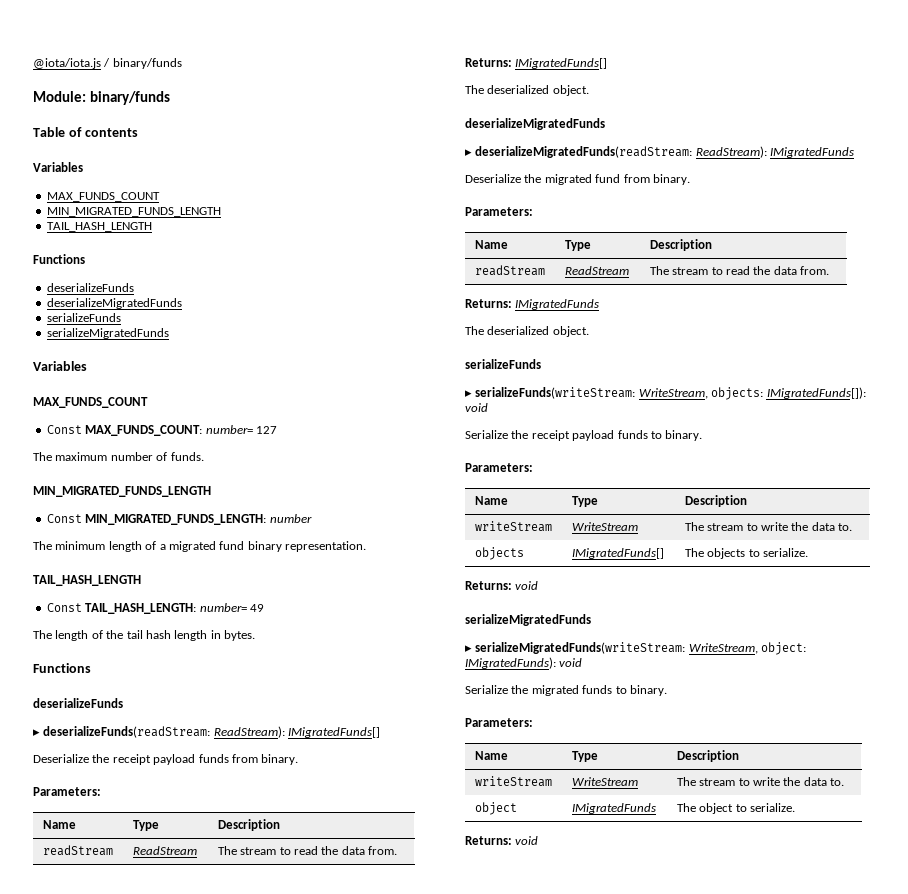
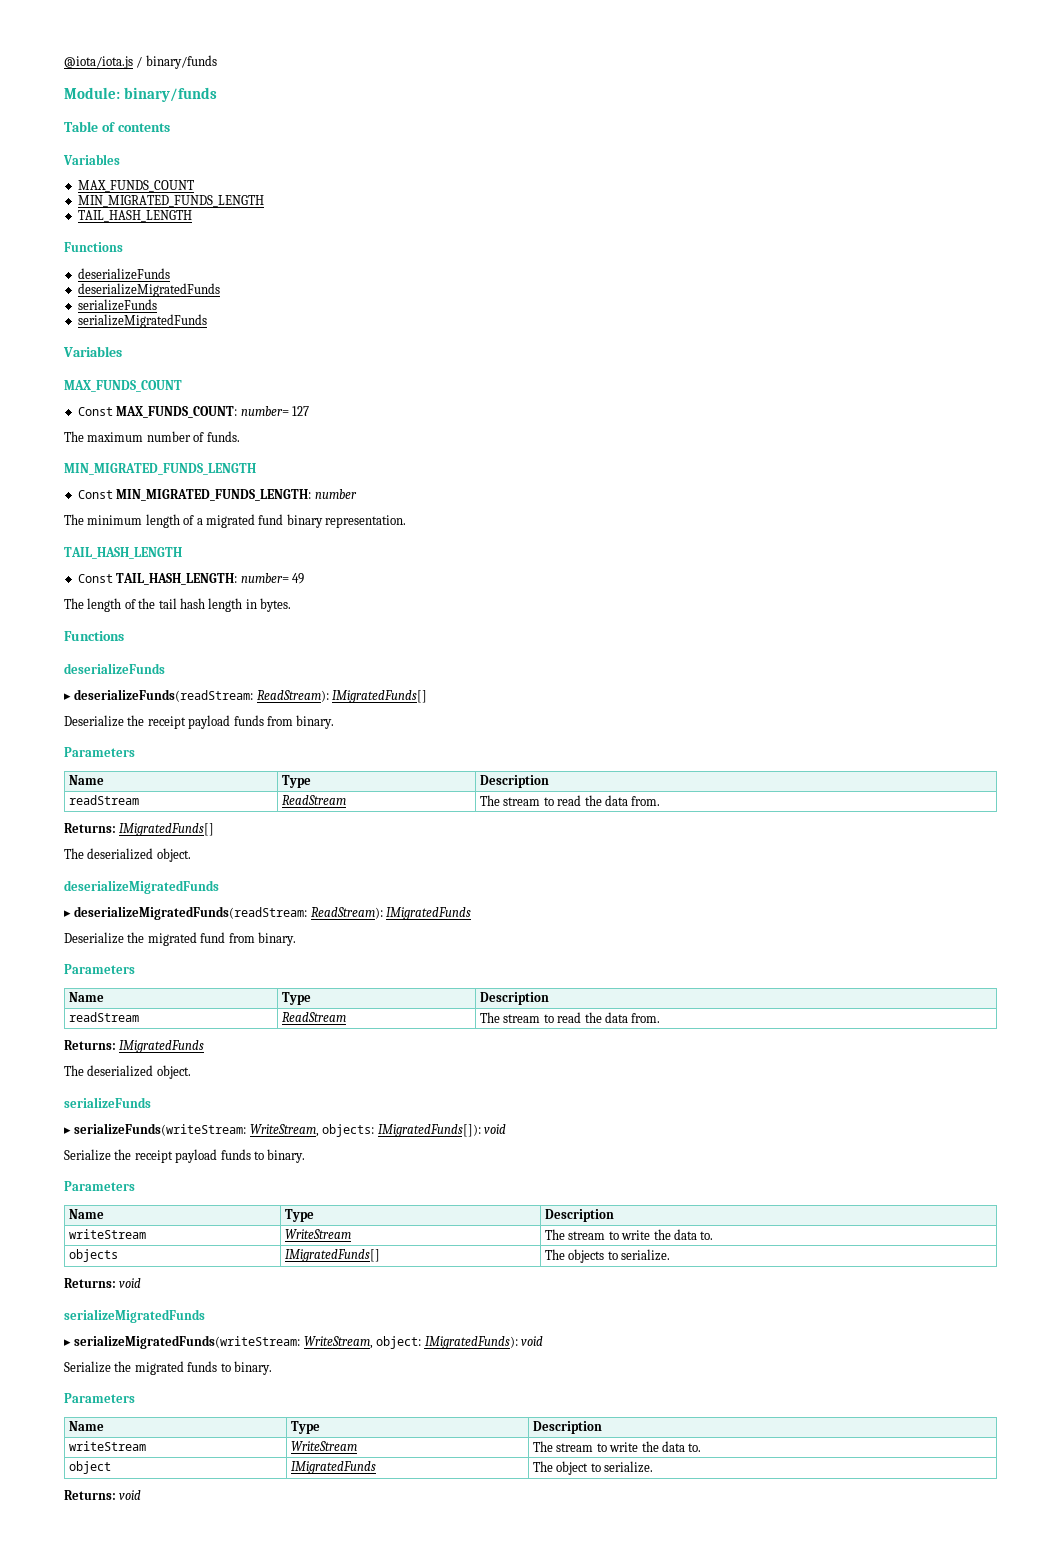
[33,787,101,796] Parameters: -> [64,747,135,757] Parameters
[465,207,533,216] Parameters: -> [64,964,135,974] Parameters
[465,463,533,472] Parameters: -> [64,1181,135,1191] Parameters
[465,718,533,727] Parameters: -> [64,1393,135,1403] Parameters

